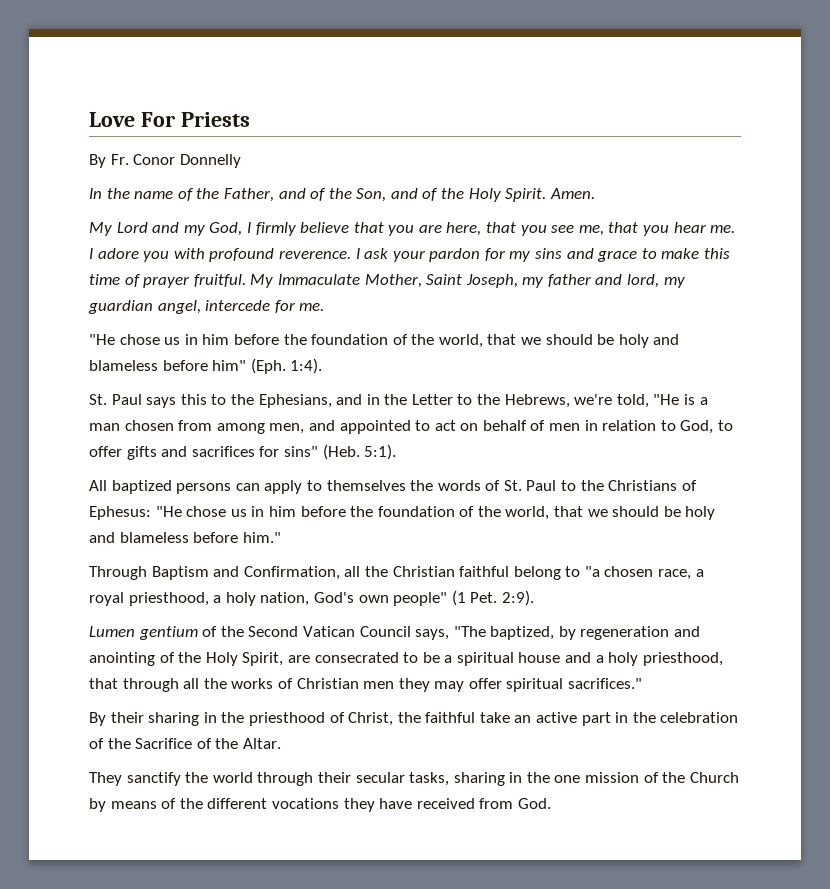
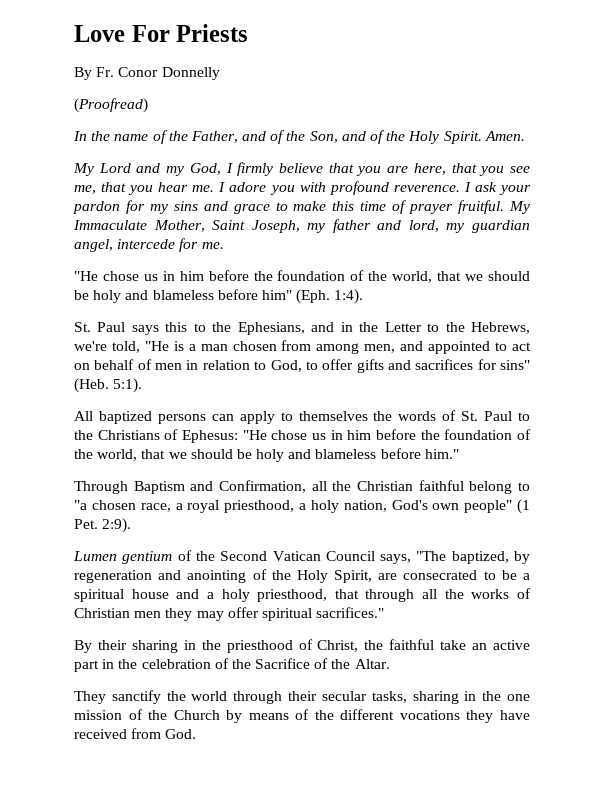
(241, 161) none -> [74,98,148,113] // (Proofread)

